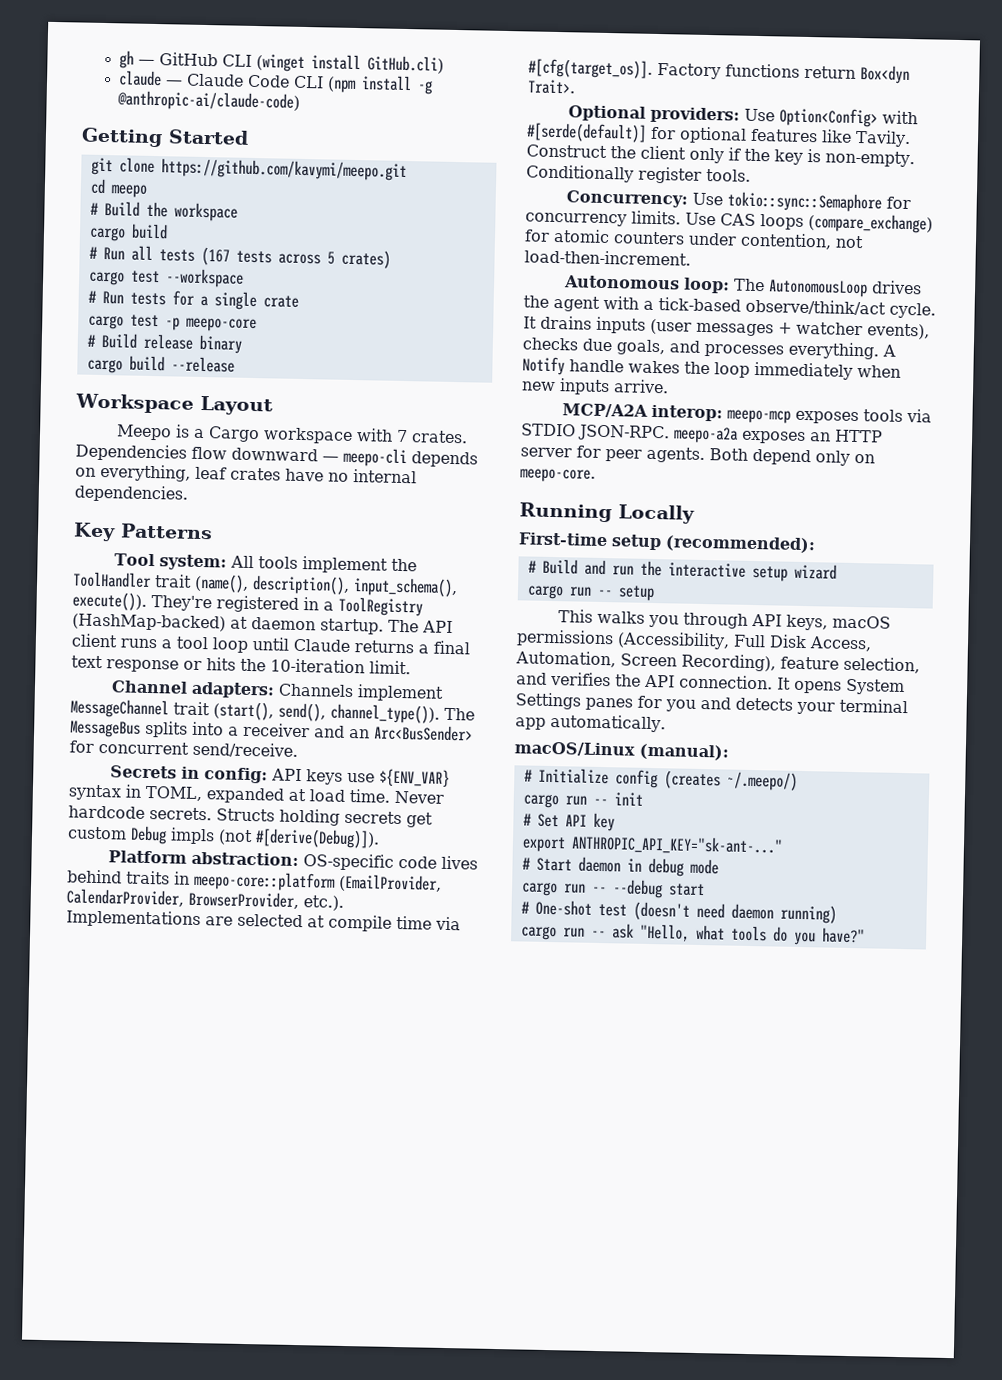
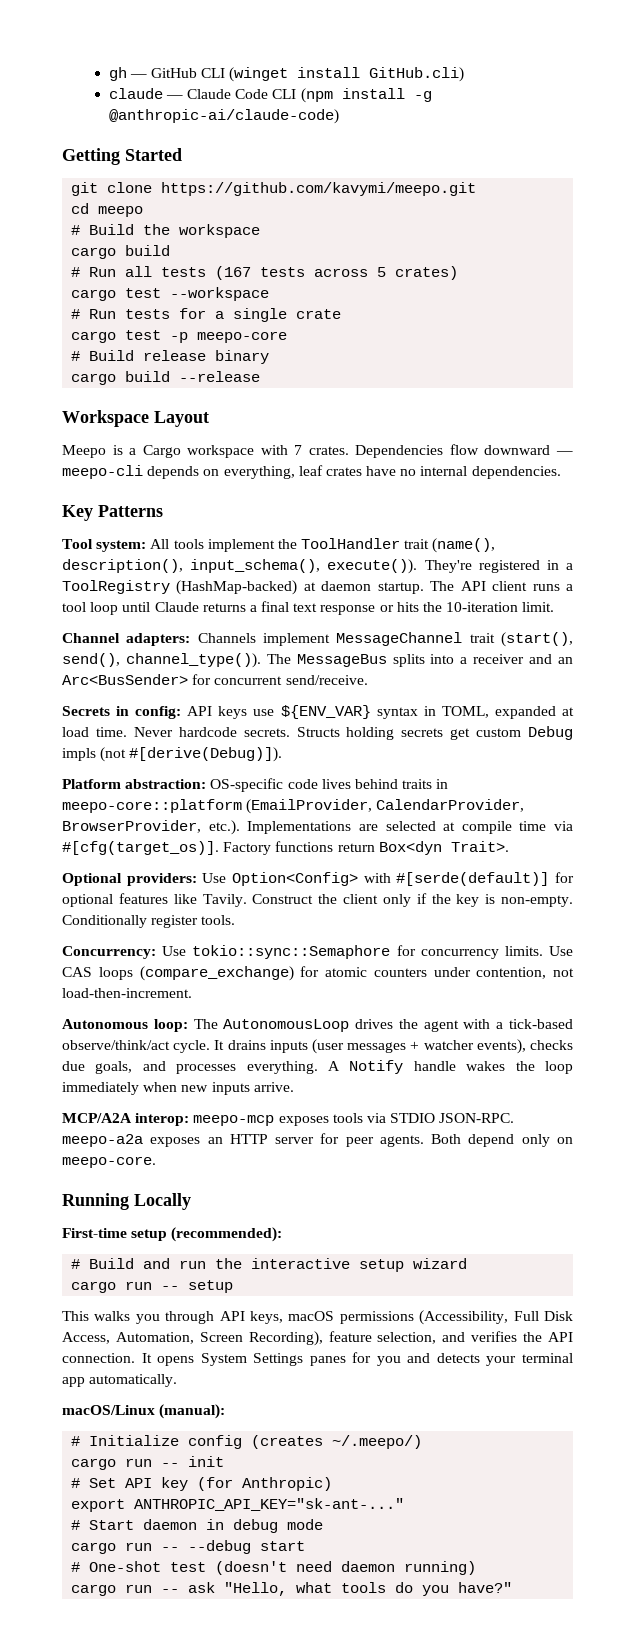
(615, 822) none -> [197,1477,333,1491] (for Anthropic)

